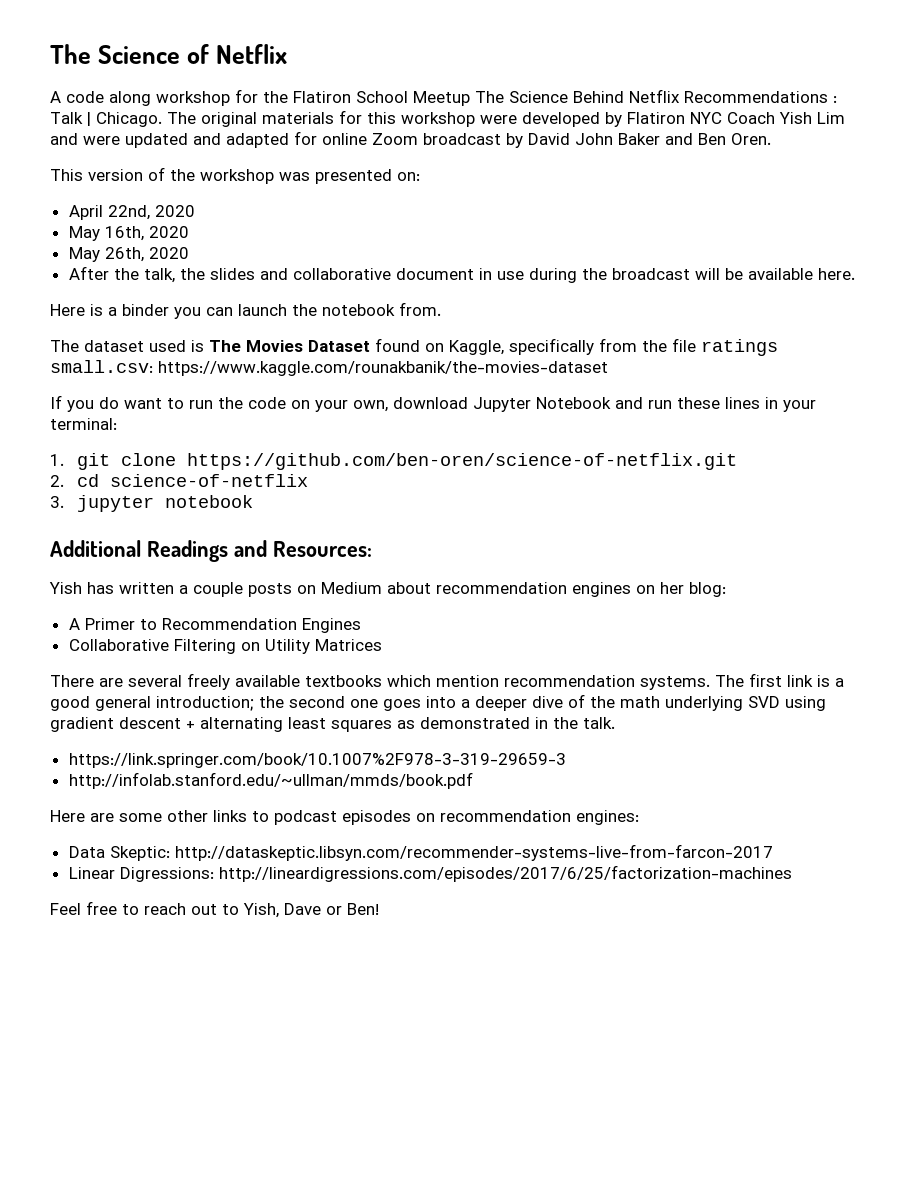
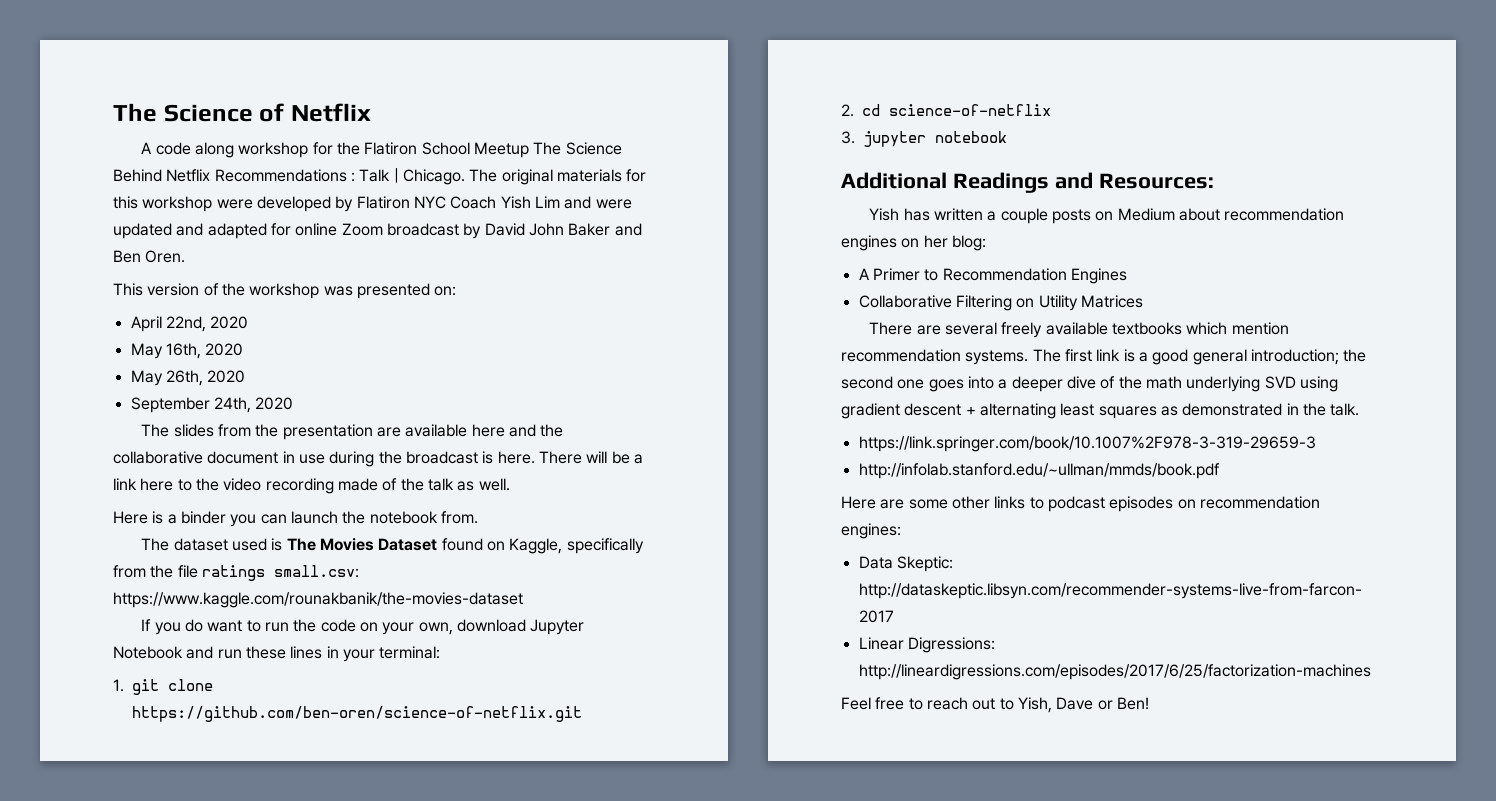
[68,266,288,283] After the talk, the slides and -> [130,397,294,413] [141,424,564,440] September 24th, 2020 // The slides from the presentation are available here and the
[694,268,855,280] will be available here. -> [482,451,643,464] [113,478,510,494] is here. There will be a link here to the video recording made of the talk as well.

